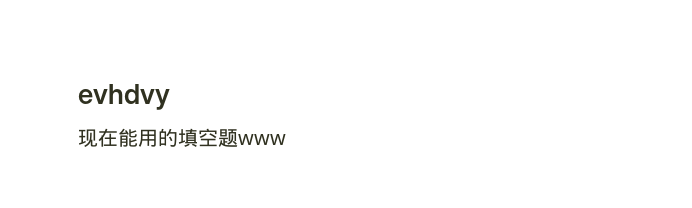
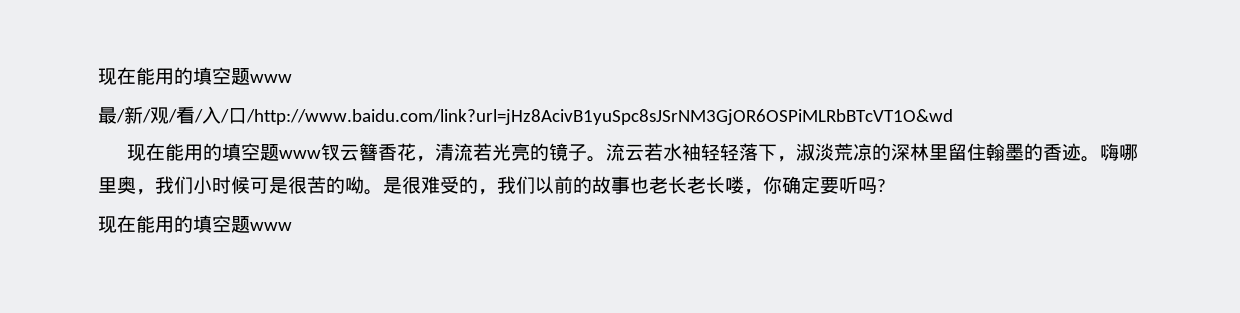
[78,84,170,110] evhdvy -> [98,67,292,85] [98,106,953,125] [126,143,1138,162] [98,176,886,195] 现在能用的填空题www // 最/新/观/看/入/口/http://www.baidu.com/link?url=jHz8AcivB1yuSpc8sJSrNM3GjOR6OSPiMLRbBTcVT1O&wd // 现在能用的填空题www钗云簪香花，清流若光亮的镜子。流云若水袖轻轻落下，淑淡荒凉的深林里留住翰墨的香迹。嗨哪里奥，我们小时候可是很苦的呦。是很难受的，我们以前的故事也老长老长喽，你确定要听吗?

